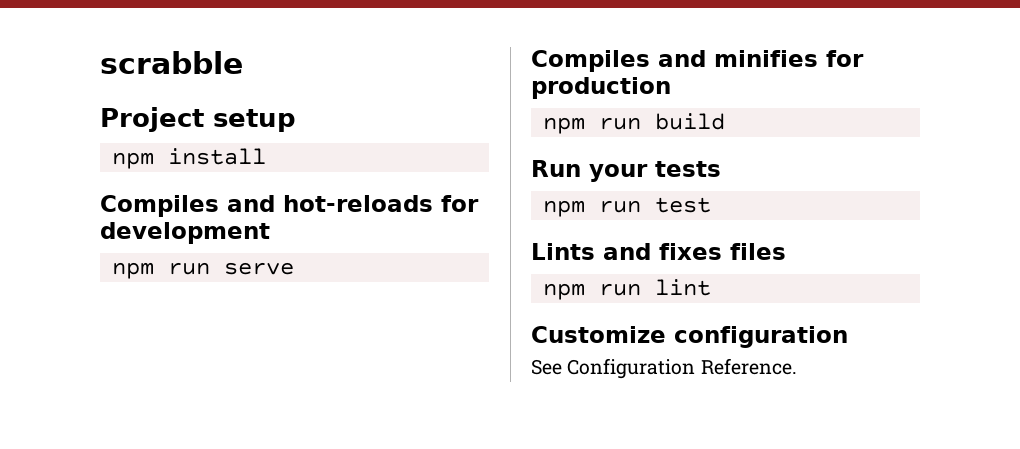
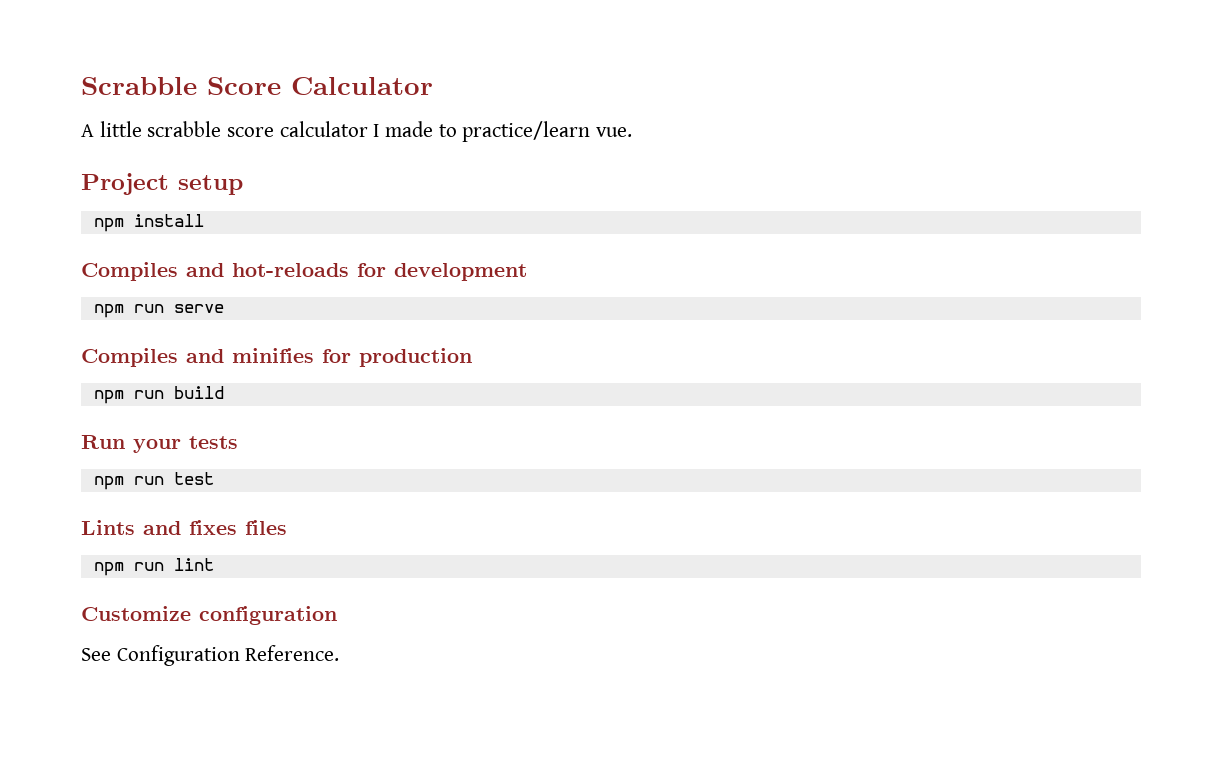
[100,51,243,74] scrabble -> [81,77,433,95] [81,121,633,142] Scrabble Score Calculator // A little scrabble score calculator I made to practice/learn vue.

